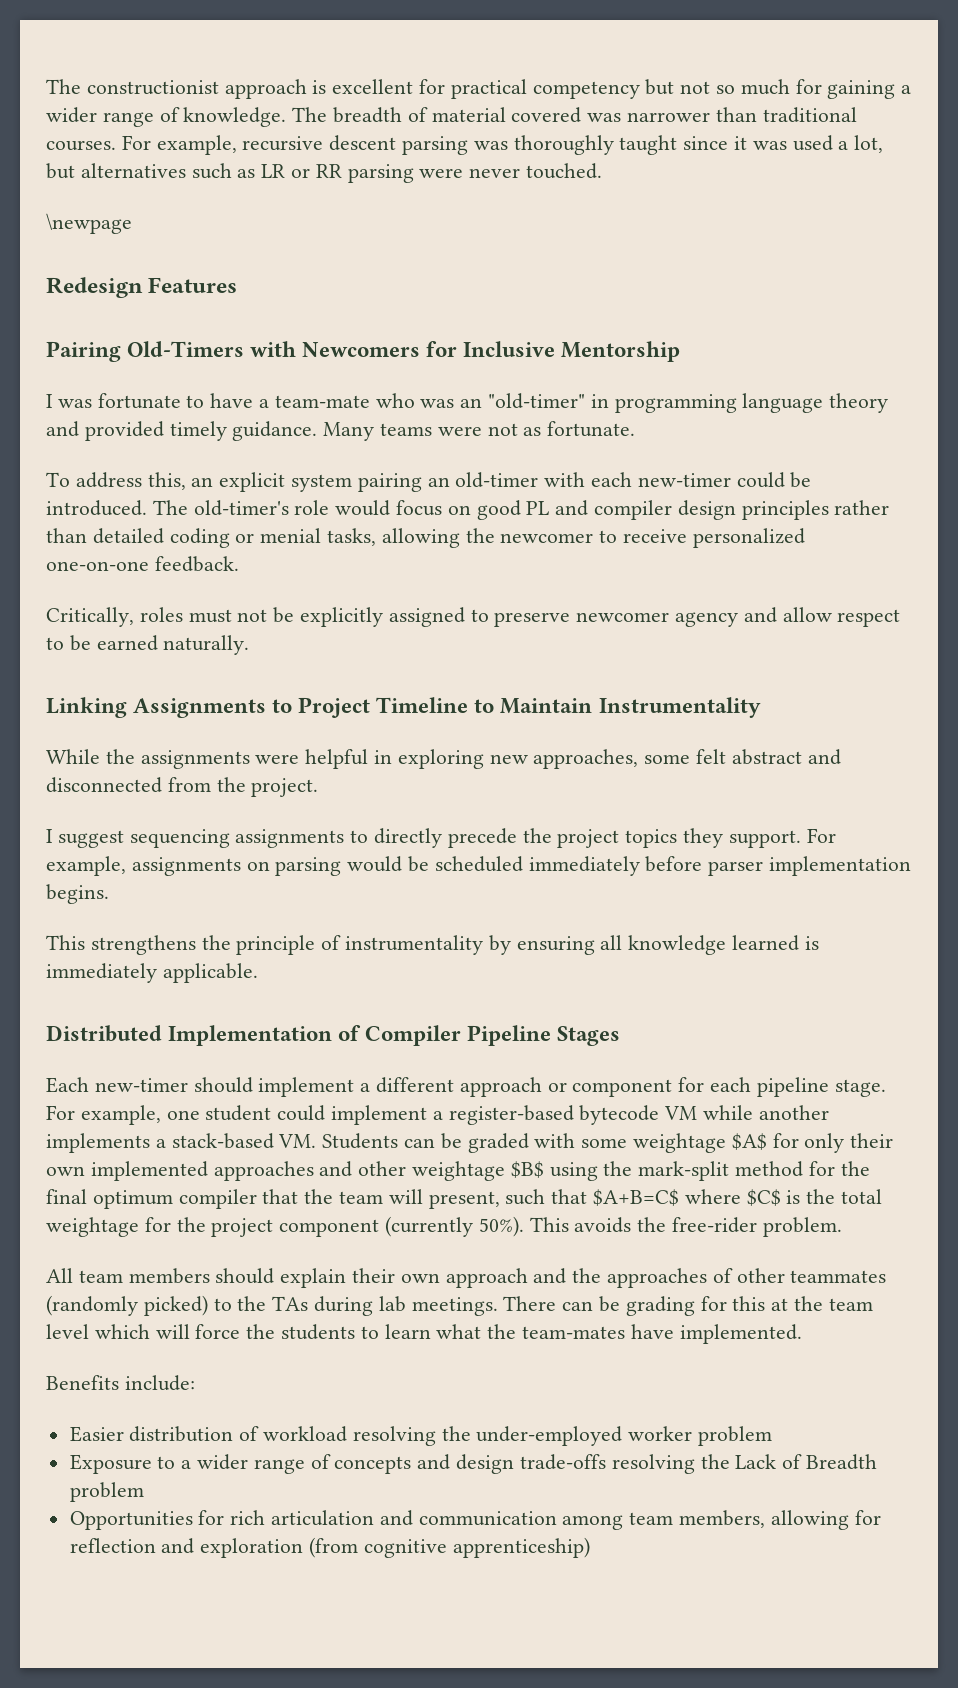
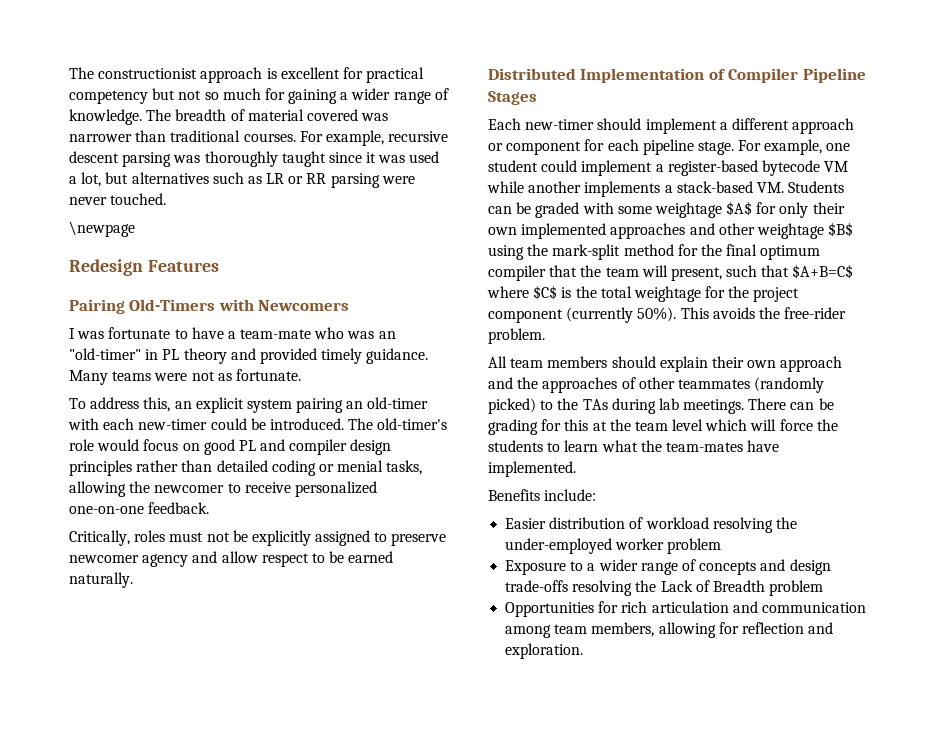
[426,341,681,362] for Inclusive Mentorship -> (350, 305) none
[614,393,824,413] programming language -> [162,349,180,360] PL
[46,697,761,718] [46,749,841,769] [46,777,319,797] [46,828,836,848] [46,856,912,876] [46,884,109,904] [46,935,819,955] [46,963,258,983] // Linking Assignments to Project Timeline to Maintain Instrumentality // While the assignments were helpful in exploring new approaches, some felt abstract and disconnected from the project. // I suggest sequencing assignments to directly precede the project topics they support. For example, assignments on parsing would be scheduled immediately before parser implementation begins. // This strengthens the principle of instrumentality by ensuring all knowledge learned is immediately applicable. -> (133, 580) none
[200,1537,590,1558] exploration (from cognitive apprenticeship) -> [505,643,584,659] exploration.

